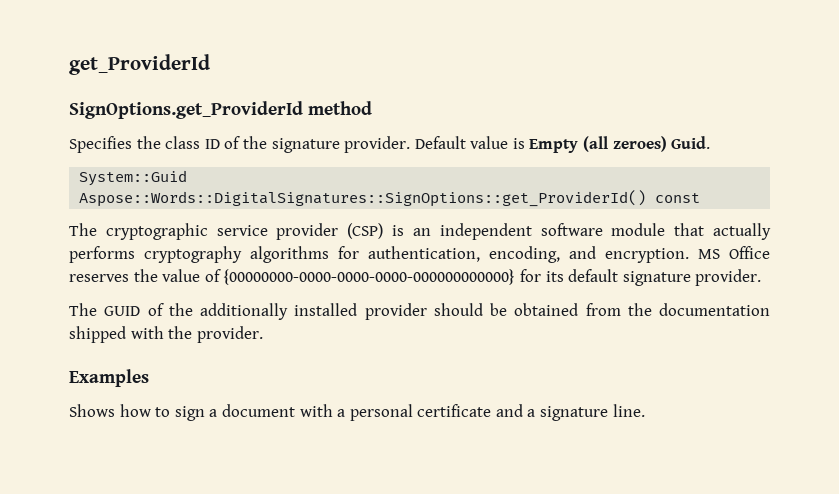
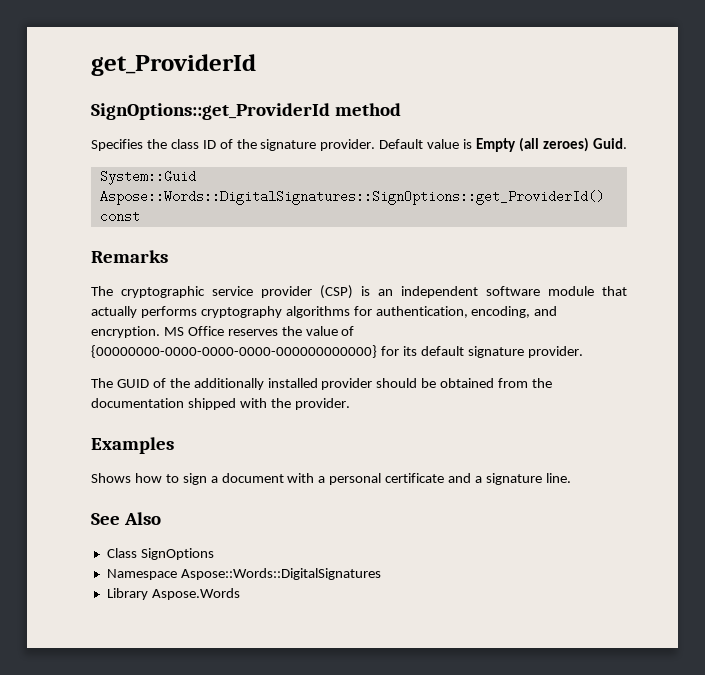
[69,101,303,119] SignOptions.get_ProviderId -> [91,103,330,120] SignOptions::get_ProviderId
(701, 198) none -> [91,250,168,263] // Remarks
(645, 410) none -> [91,512,161,525] [106,548,214,560] [106,568,381,580] [106,588,240,600] // See Also // Class SignOptions // Namespace Aspose::Words::DigitalSignatures // Library Aspose.Words

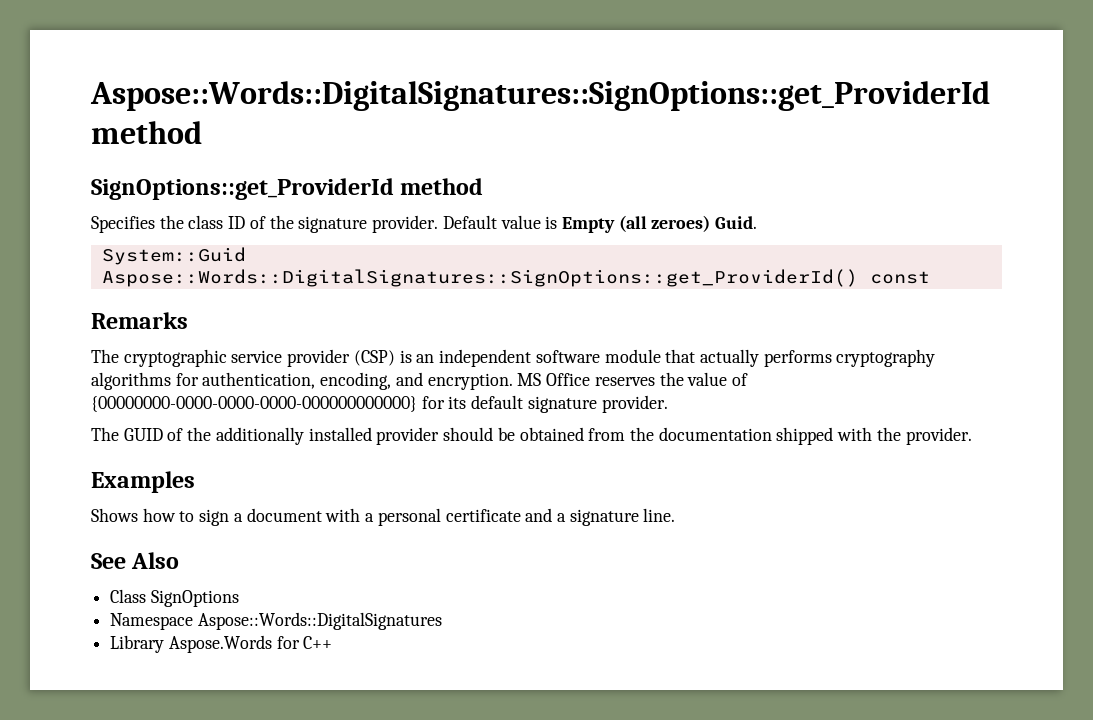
[91,54,256,76] get_ProviderId -> [90,81,990,111] [91,121,202,144] Aspose::Words::DigitalSignatures::SignOptions::get_ProviderId method
(240, 594) none -> [276,636,333,649] for C++

